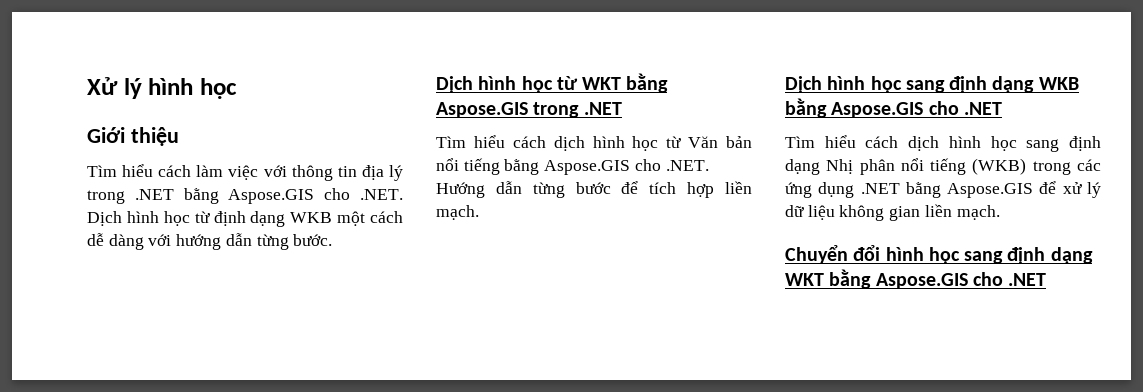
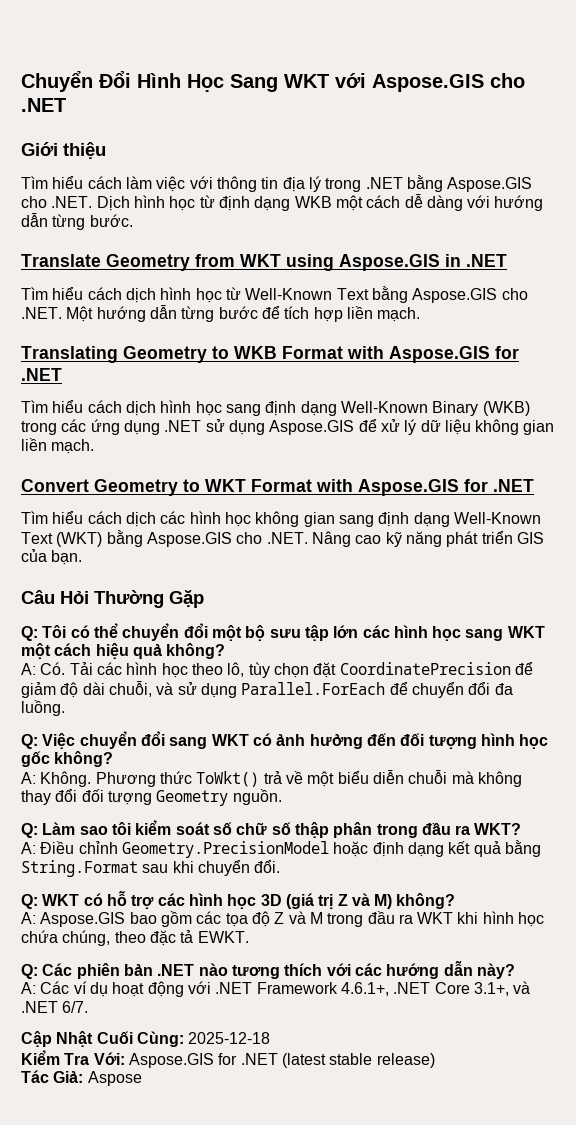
[87,77,237,99] Xử lý hình học -> [21,71,525,92] [21,98,66,112] Chuyển Đổi Hình Học Sang WKT với Aspose.GIS cho .NET
[436,73,669,93] [436,102,580,118] Dịch hình học từ WKT bằng Aspose.GIS trong -> [21,254,461,271] Translate Geometry from WKT using Aspose.GIS in
[688,136,752,148] [436,158,709,175] [436,182,485,198] Văn bản nổi tiếng bằng Aspose.GIS cho .NET. Hướng -> [245,286,528,303] [21,306,146,322] Well‑Known Text bằng Aspose.GIS cho .NET. Một hướng
[785,76,1079,93] [785,98,959,118] Dịch hình học sang định dạng WKB bằng Aspose.GIS cho -> [21,346,519,363] Translating Geometry to WKB Format with Aspose.GIS for
[826,158,967,175] Nhị phân nổi tiếng -> [340,401,479,416] Well‑Known Binary
[905,182,941,198] bằng -> [205,419,265,435] sử dụng
[785,245,1093,264] [785,269,1047,289] Chuyển đổi hình học sang định dạng WKT bằng Aspose.GIS cho .NET -> [21,479,534,496] [21,511,541,527] [21,530,544,547] [21,549,83,565] [21,590,204,608] [21,623,545,641] [21,643,226,659] [21,662,533,678] [21,681,513,698] [21,700,65,716] [21,731,549,749] [21,751,114,767] [21,770,522,787] [21,789,282,806] [21,820,522,838] [21,840,541,858] [21,860,281,877] [21,891,456,909] [21,911,545,927] [21,930,249,946] [21,961,515,979] [21,981,531,997] [21,1001,89,1013] [21,1031,271,1047] [21,1050,435,1068] [21,1070,142,1086] Convert Geometry to WKT Format with Aspose.GIS for .NET // Tìm hiểu cách dịch các hình học không gian sang định dạng Well‑Known Text (WKT) bằng Aspose.GIS cho .NET. Nâng cao kỹ năng phát triển GIS của bạn. // Câu Hỏi Thường Gặp // Q: Tôi có thể chuyển đổi một bộ sưu tập lớn các hình học sang WKT một cách hiệu quả không? // A: Có. Tải các hình học theo lô, tùy chọn đặt CoordinatePrecision để giảm độ dài chuỗi, và sử dụng Parallel.ForEach để chuyển đổi đa luồng. // Q: Việc chuyển đổi sang WKT có ảnh hưởng đến đối tượng hình học gốc không? // A: Không. Phương thức ToWkt() trả về một biểu diễn chuỗi mà không thay đổi đối tượng Geometry nguồn. // Q: Làm sao tôi kiểm soát số chữ số thập phân trong đầu ra WKT? // A: Điều chỉnh Geometry.PrecisionModel hoặc định dạng kết quả bằng String.Format sau khi chuyển đổi. // Q: WKT có hỗ trợ các hình học 3D (giá trị Z và M) không? // A: Aspose.GIS bao gồm các tọa độ Z và M trong đầu ra WKT khi hình học chứa chúng, theo đặc tả EWKT. // Q: Các phiên bản .NET nào tương thích với các hướng dẫn này? // A: Các ví dụ hoạt động với .NET Framework 4.6.1+, .NET Core 3.1+, và .NET 6/7. // Cập Nhật Cuối Cùng: 2025-12-18 // Kiểm Tra Với: Aspose.GIS for .NET (latest stable release) // Tác Giả: Aspose

